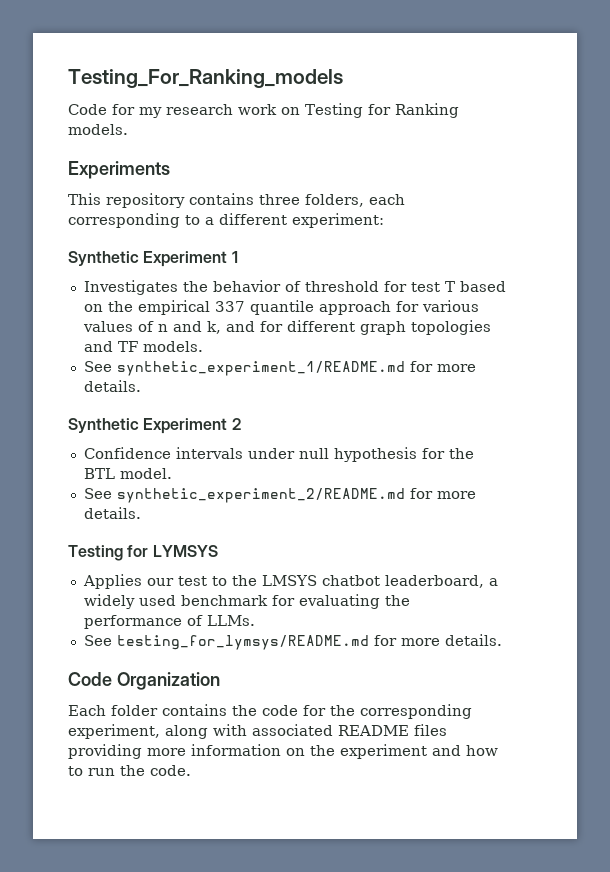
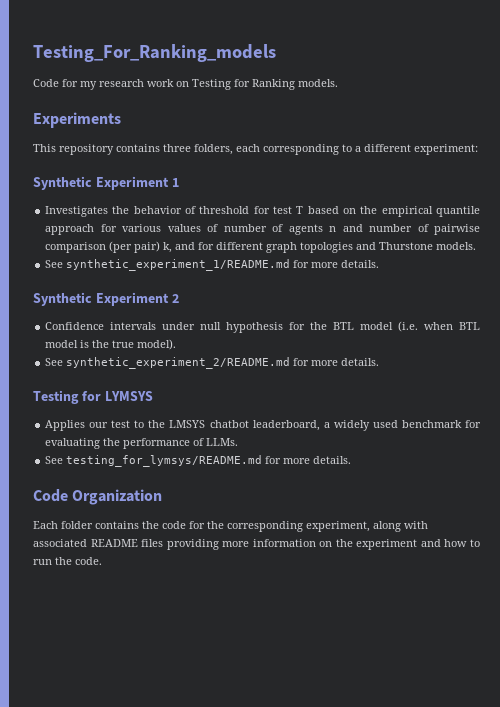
[214,301,245,312] 337 -> (433, 211) none
[157,321,202,332] n and -> [223,224,481,235] [45,241,161,253] number of agents n and number of pairwise comparison (per pair)
[117,341,138,352] TF -> [379,242,434,250] Thurstone
[119,468,172,479] model. -> [360,321,481,332] [45,339,177,350] model (i.e. when BTL model is the true model).

